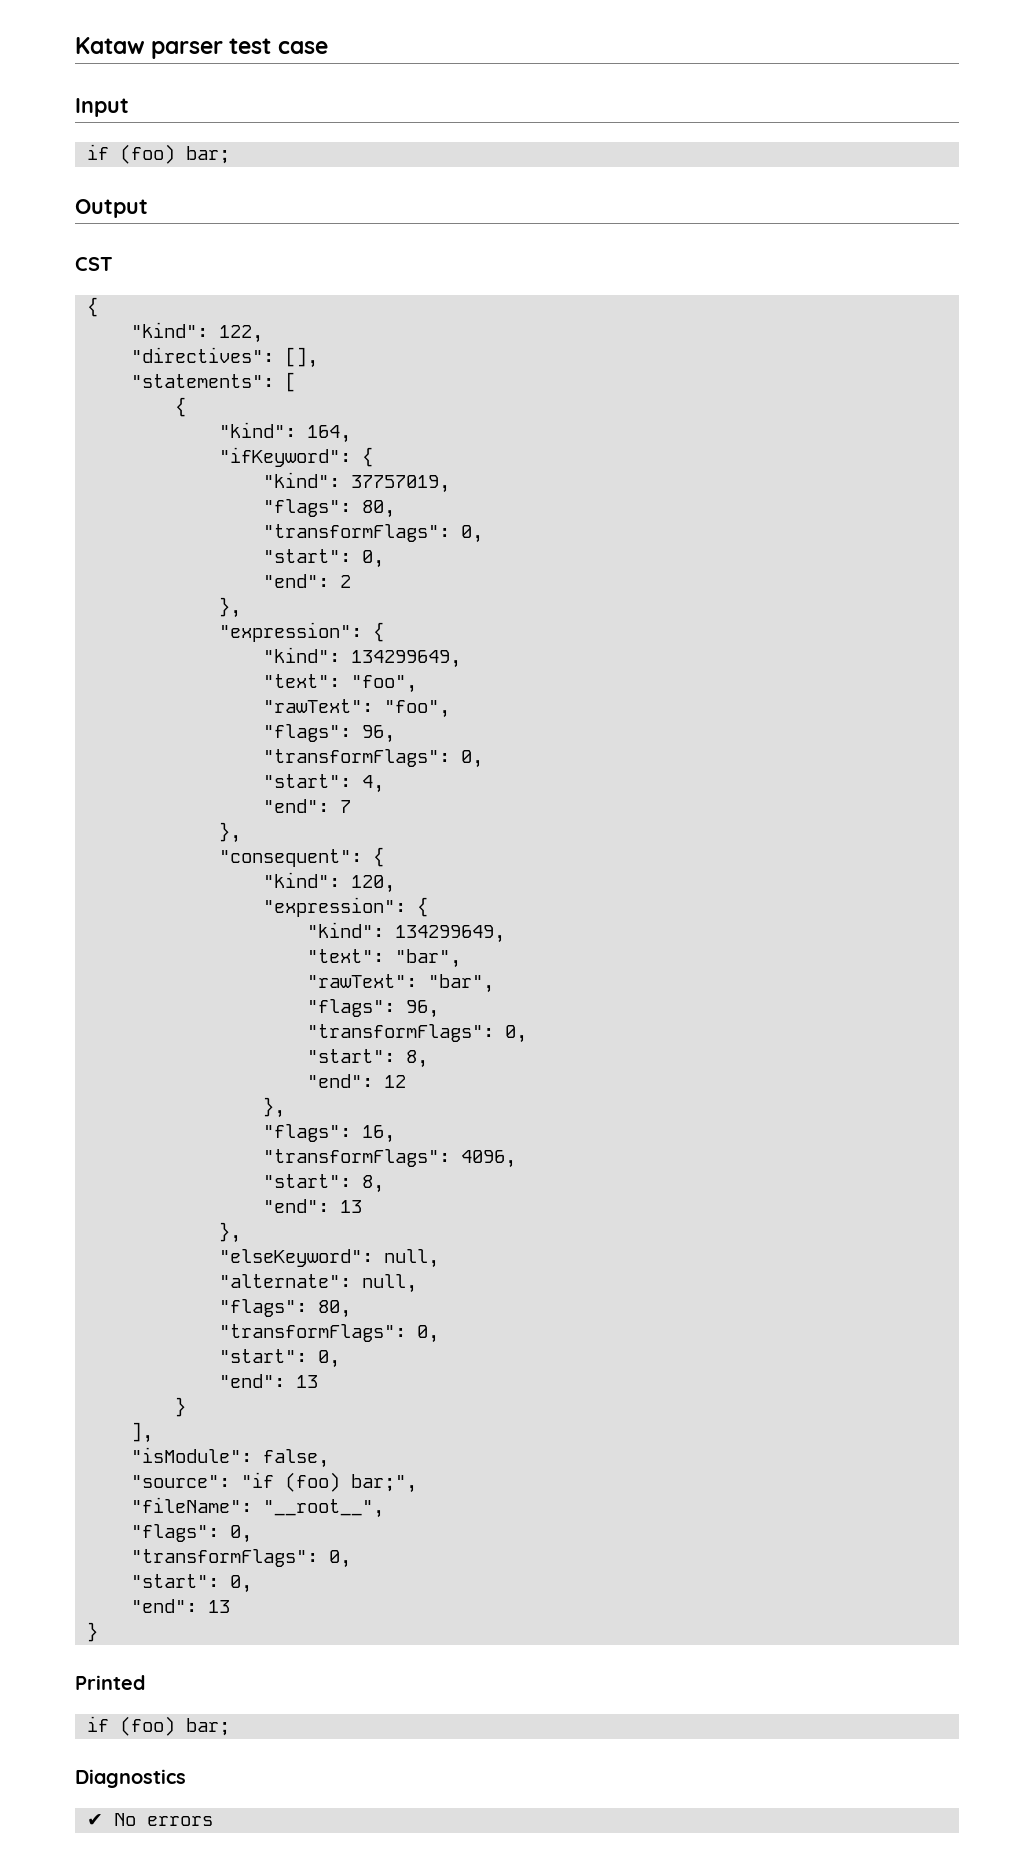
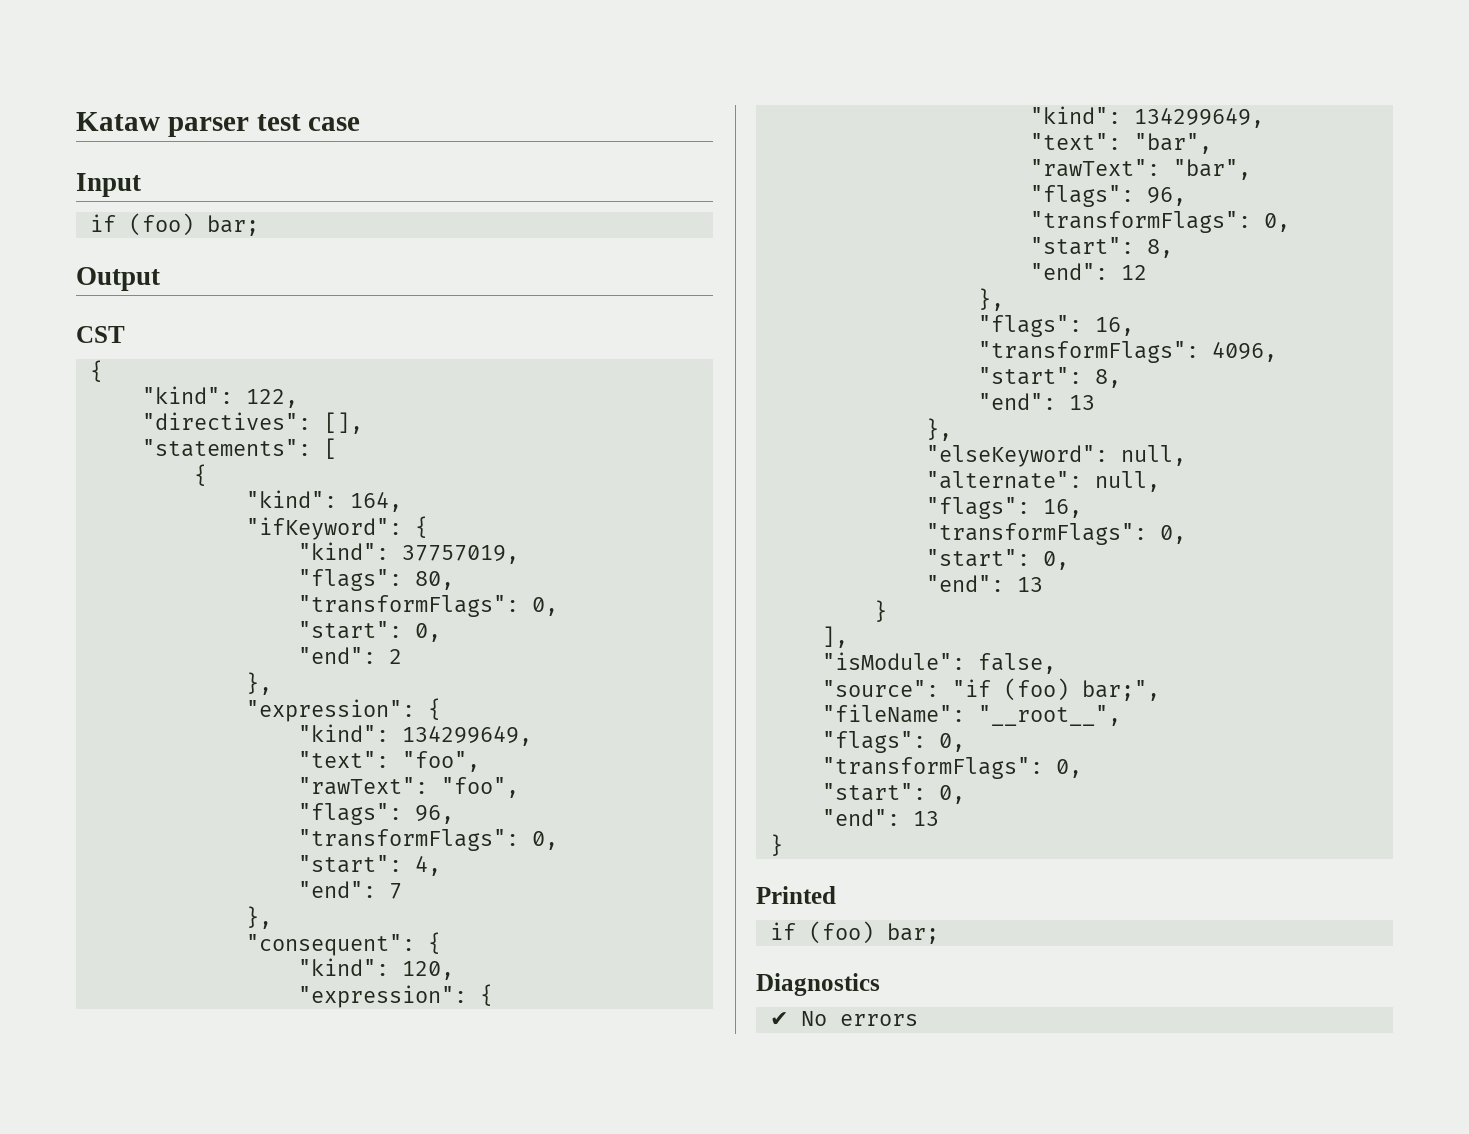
[318,1300,351,1318] 80, -> [1042,499,1082,518] 16,

